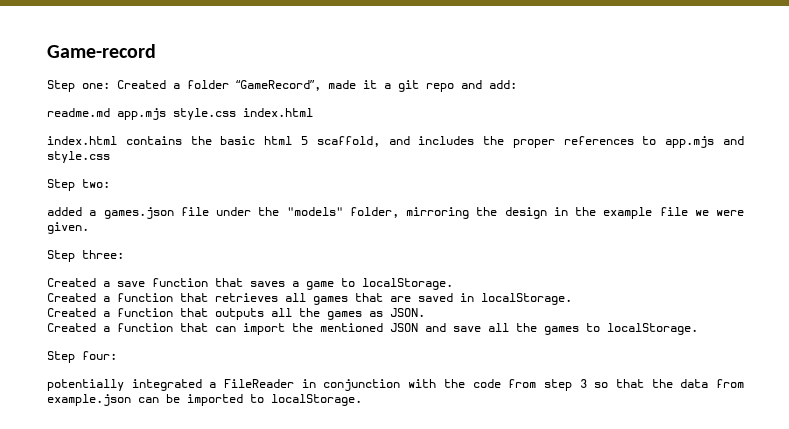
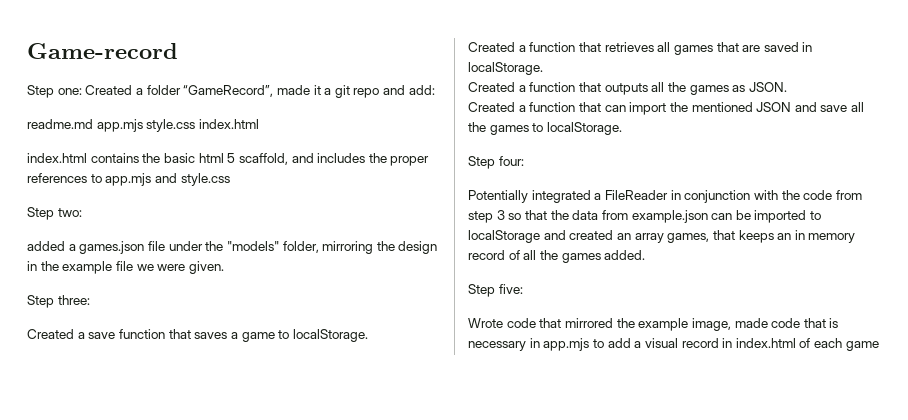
[47,379,124,391] potentially -> [468,190,528,203] Potentially
[271,394,362,406] localStorage. -> [468,230,856,243] [468,250,646,263] [468,284,523,297] [468,318,839,331] [468,338,879,351] localStorage and created an array games, that keeps an in memory record of all the games added. // Step five: // Wrote code that mirrored the example image, made code that is necessary in app.mjs to add a visual record in index.html of each game

